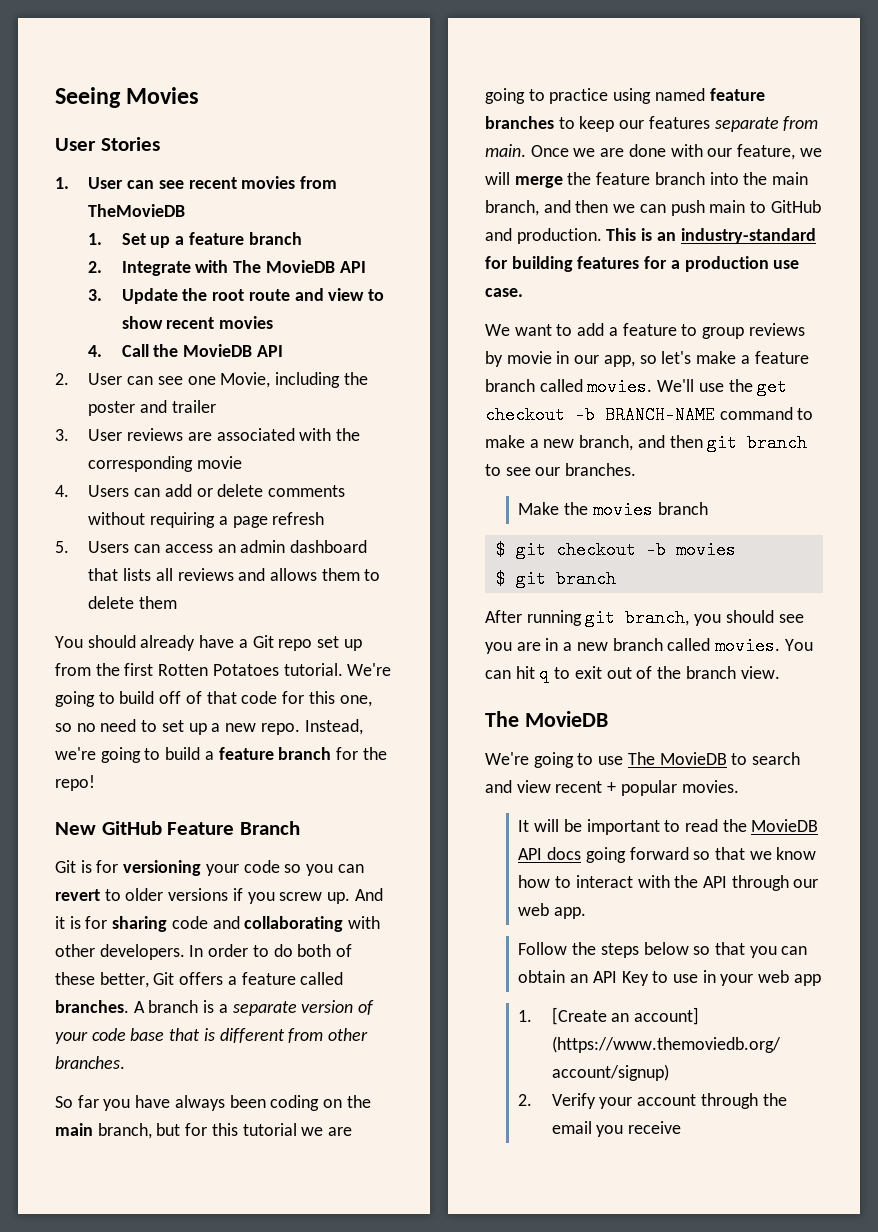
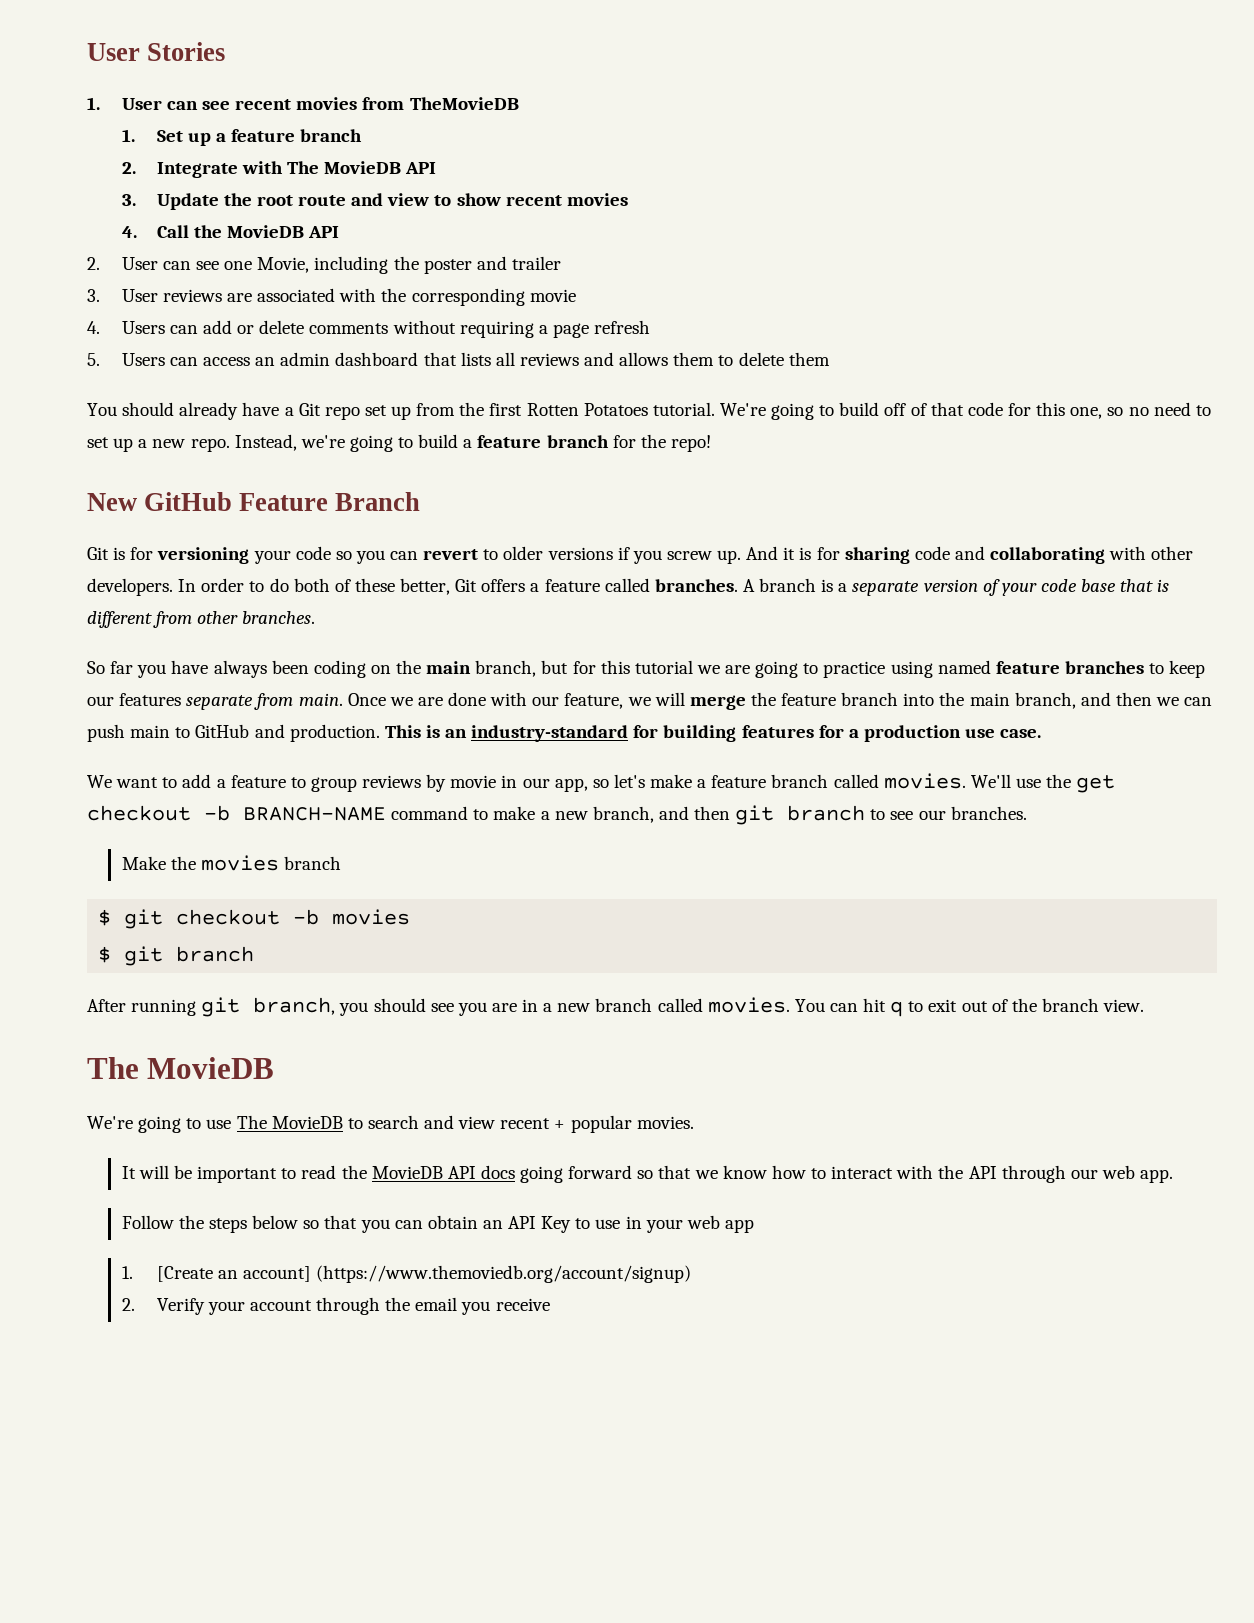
[55,87,200,108] Seeing Movies // -> (87, 52) none

